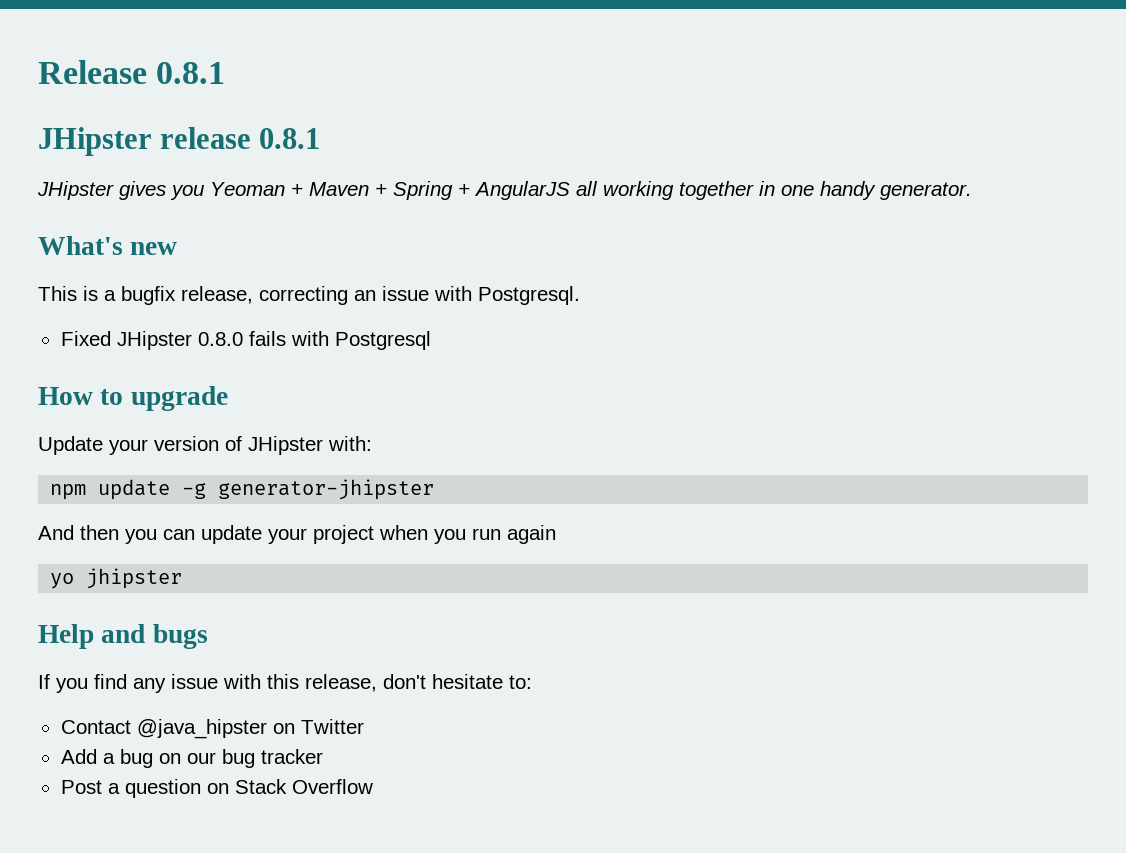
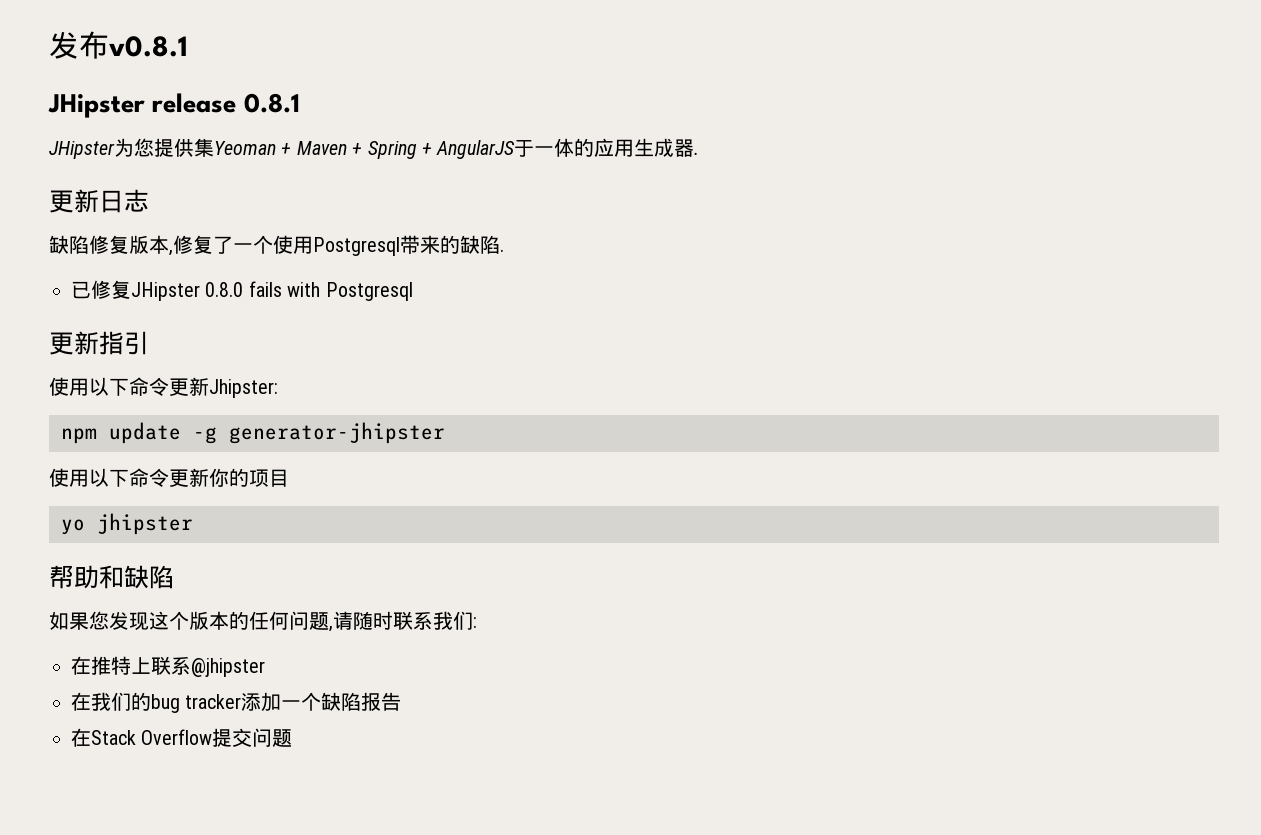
[38,60,226,84] Release 0.8.1 -> [49,31,188,59] 发布v0.8.1
[119,181,204,200] gives you -> [114,138,214,157] 为您提供集
[576,181,972,200] [38,236,178,255] [38,286,580,305] [60,331,111,346] all working together in one handy generator. // What's new // This is a bugfix release, correcting an issue with Postgresql. // Fixed -> [514,138,700,157] [49,189,149,213] [49,235,504,256] [71,280,131,299] 于一体的应用生成器. // 更新日志 // 缺陷修复版本,修复了一个使用Postgresql带来的缺陷. // 已修复
[38,386,228,411] [38,436,372,455] [50,479,435,500] [38,525,556,544] [50,568,183,589] [38,624,208,649] [38,674,532,693] [60,719,364,739] [60,749,323,768] [60,779,373,798] How to upgrade // Update your version of JHipster with: // npm update -g generator-jhipster // And then you can update your project when you run again // yo jhipster // Help and bugs // If you find any issue with this release, don't hesitate to: // Contact @java_hipster on Twitter // Add a bug on our bug tracker // Post a question on Stack Overflow -> [49,331,149,355] [49,377,278,398] [61,422,445,444] [49,468,289,487] [61,513,193,535] [49,565,174,589] [49,611,477,632] [71,656,265,677] [71,692,402,713] [71,728,293,747] 更新指引 // 使用以下命令更新Jhipster: // npm update -g generator-jhipster // 使用以下命令更新你的项目 // yo jhipster // 帮助和缺陷 // 如果您发现这个版本的任何问题,请随时联系我们: // 在推特上联系@jhipster // 在我们的bug tracker添加一个缺陷报告 // 在Stack Overflow提交问题

